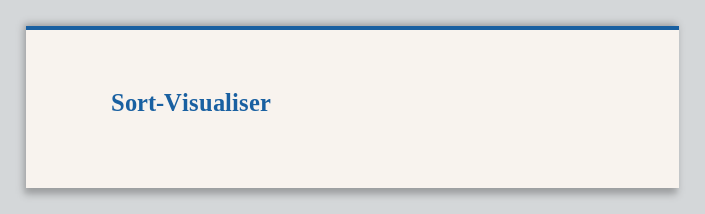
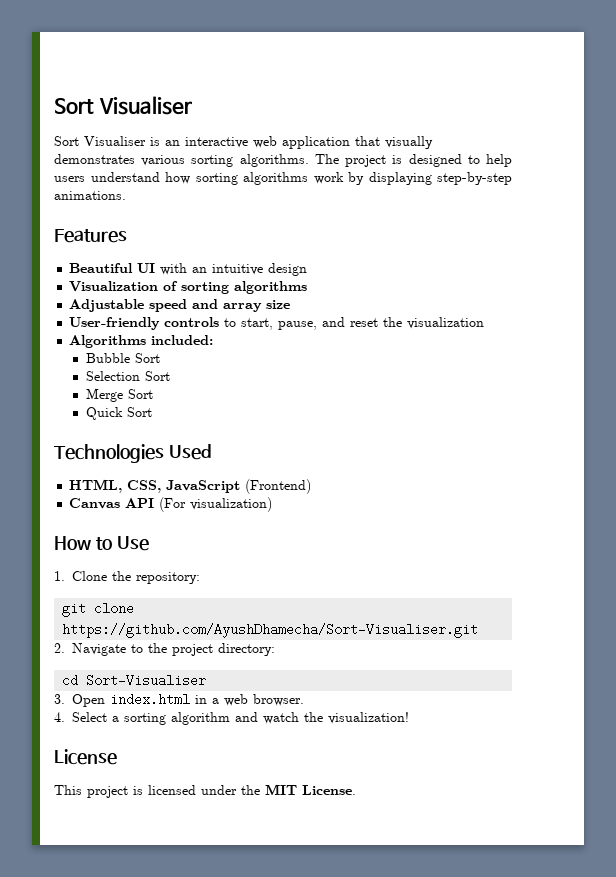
[111,93,271,111] Sort-Visualiser -> [54,96,192,115] [54,136,433,149] [54,154,512,167] [54,172,512,185] [54,191,126,200] [54,229,127,243] [69,263,308,276] [69,281,308,294] [69,299,291,312] [69,317,485,330] [69,335,214,348] [85,353,160,363] [85,371,170,381] [85,388,153,402] [85,407,152,420] [54,444,212,463] [69,479,312,494] [69,497,273,512] [54,536,149,551] [54,571,200,584] [62,602,135,617] [62,623,479,638] [54,643,275,656] [62,674,207,687] [54,693,304,707] [54,712,409,725] [54,749,117,765] [54,784,356,798] Sort Visualiser // Sort Visualiser is an interactive web application that visually demonstrates various sorting algorithms. The project is designed to help users understand how sorting algorithms work by displaying step-by-step animations. // Features // Beautiful UI with an intuitive design // Visualization of sorting algorithms // Adjustable speed and array size // User-friendly controls to start, pause, and reset the visualization // Algorithms included: // Bubble Sort // Selection Sort // Merge Sort // Quick Sort // Technologies Used // HTML, CSS, JavaScript (Frontend) // Canvas API (For visualization) // How to Use // 1. Clone the repository: // git clone https://github.com/AyushDhamecha/Sort-Visualiser.git // 2. Navigate to the project directory: // cd Sort-Visualiser // 3. Open index.html in a web browser. // 4. Select a sorting algorithm and watch the visualization! // License // This project is licensed under the MIT License.

